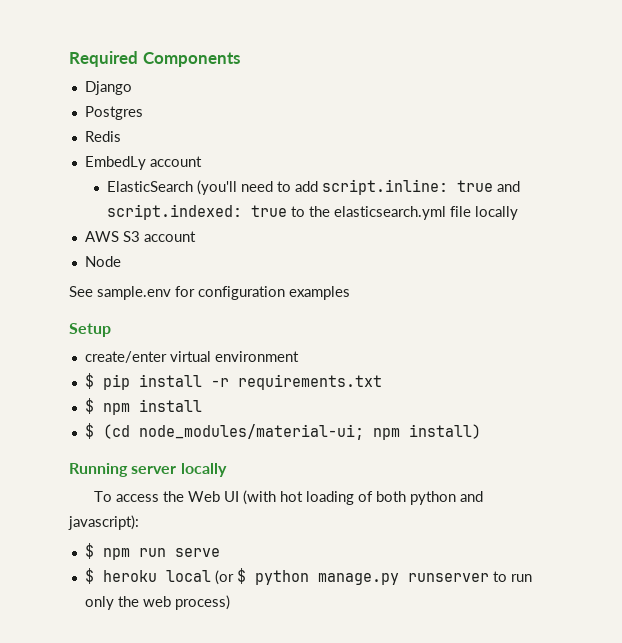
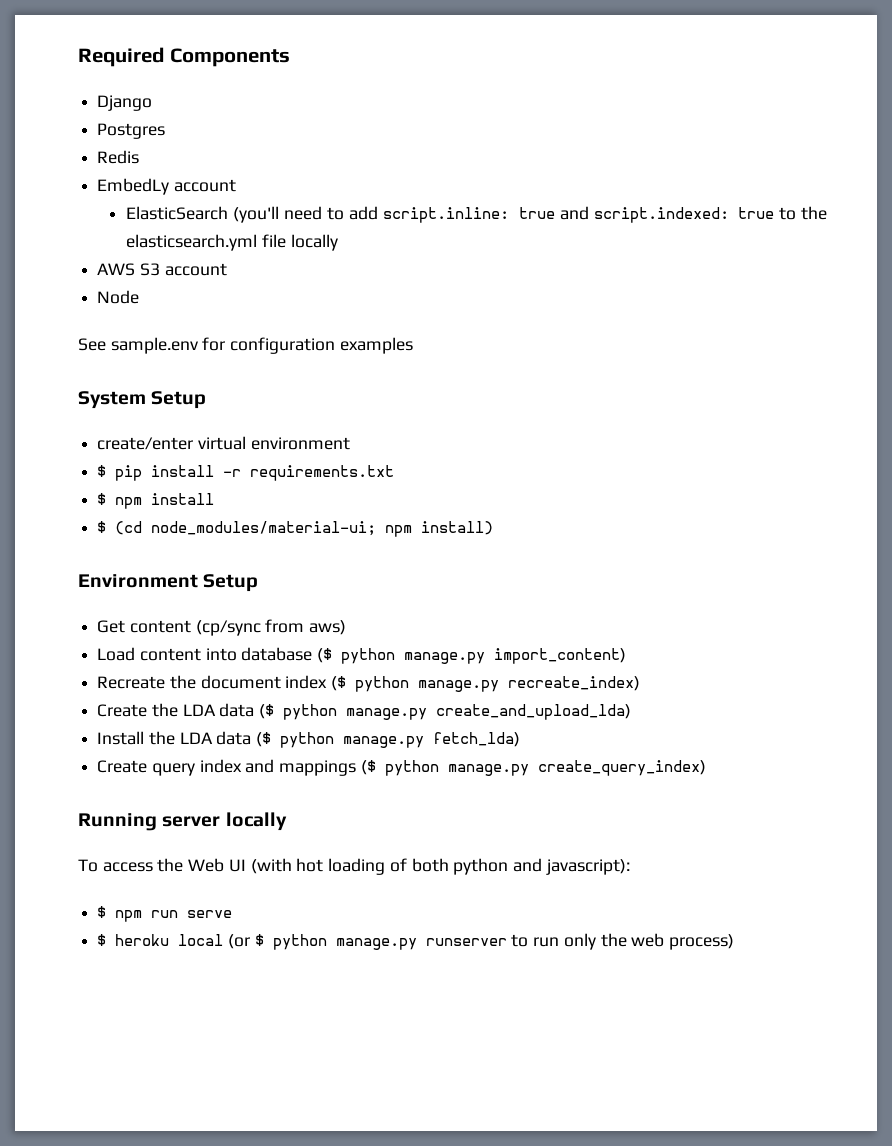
(350, 293) none -> [78,391,146,409] System
(481, 431) none -> [78,574,259,592] [97,619,347,636] [97,647,627,664] [97,675,641,692] [97,703,632,720] [97,731,521,748] [97,759,706,776] // Environment Setup // Get content (cp/sync from aws) // Load content into database ($ python manage.py import_content) // Recreate the document index ($ python manage.py recreate_index) // Create the LDA data ($ python manage.py create_and_upload_lda) // Install the LDA data ($ python manage.py fetch_lda) // Create query index and mappings ($ python manage.py create_query_index)

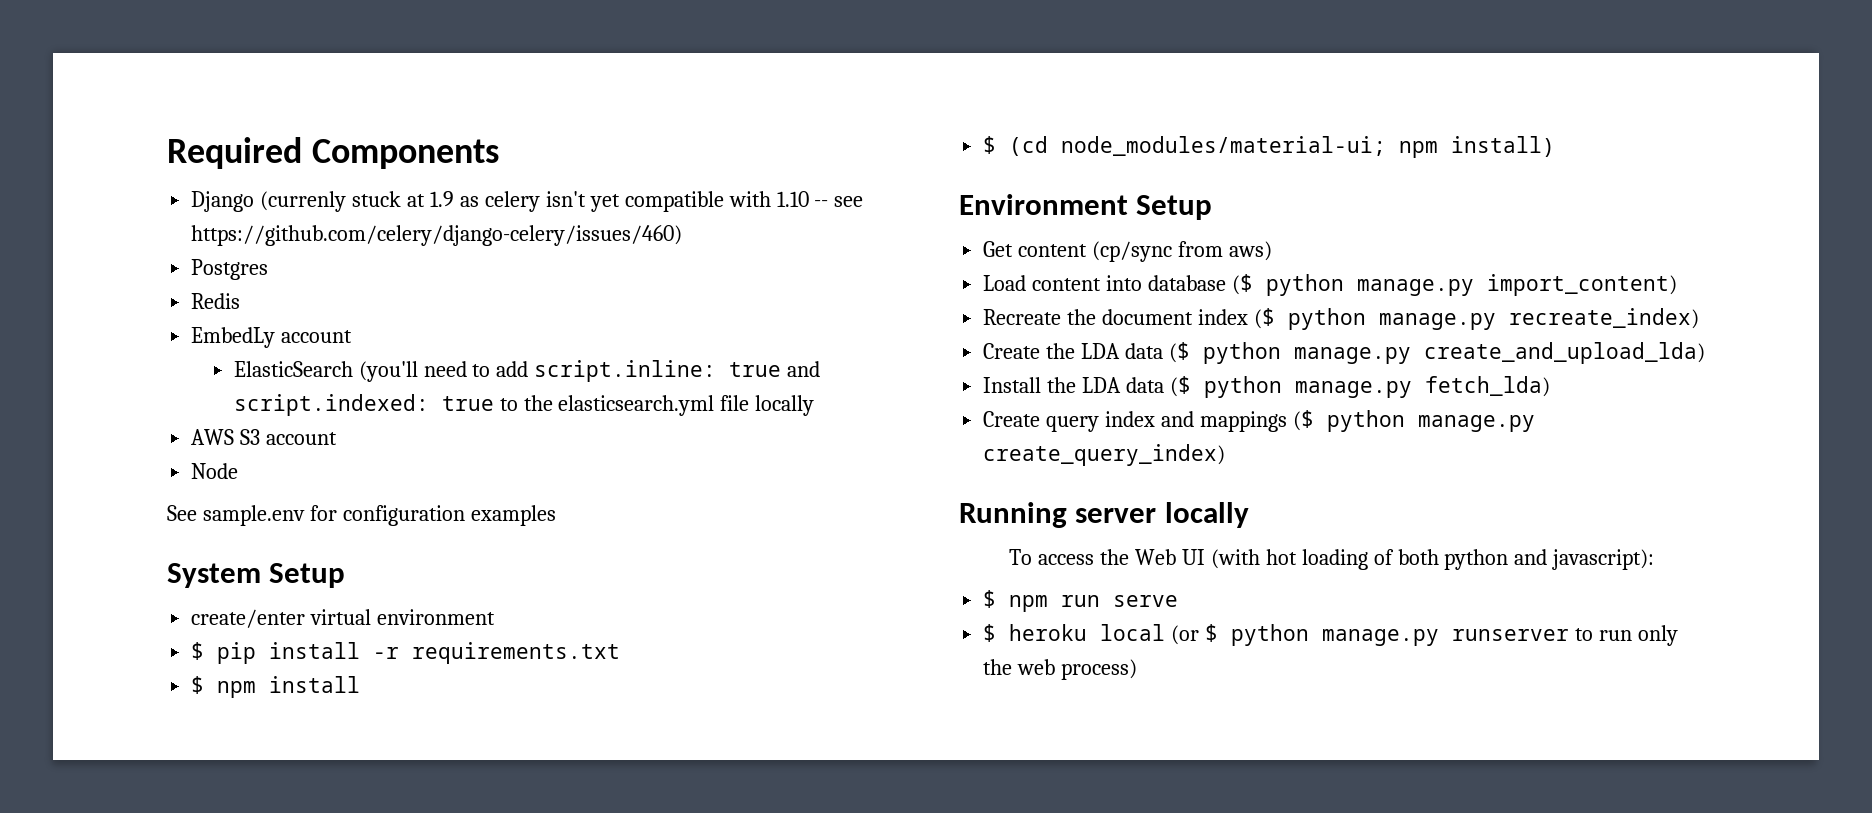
(153, 103) none -> [260,191,864,212] [191,225,683,246] (currenly stuck at 1.9 as celery isn't yet compatible with 1.10 -- see https://github.com/celery/django-celery/issues/460)

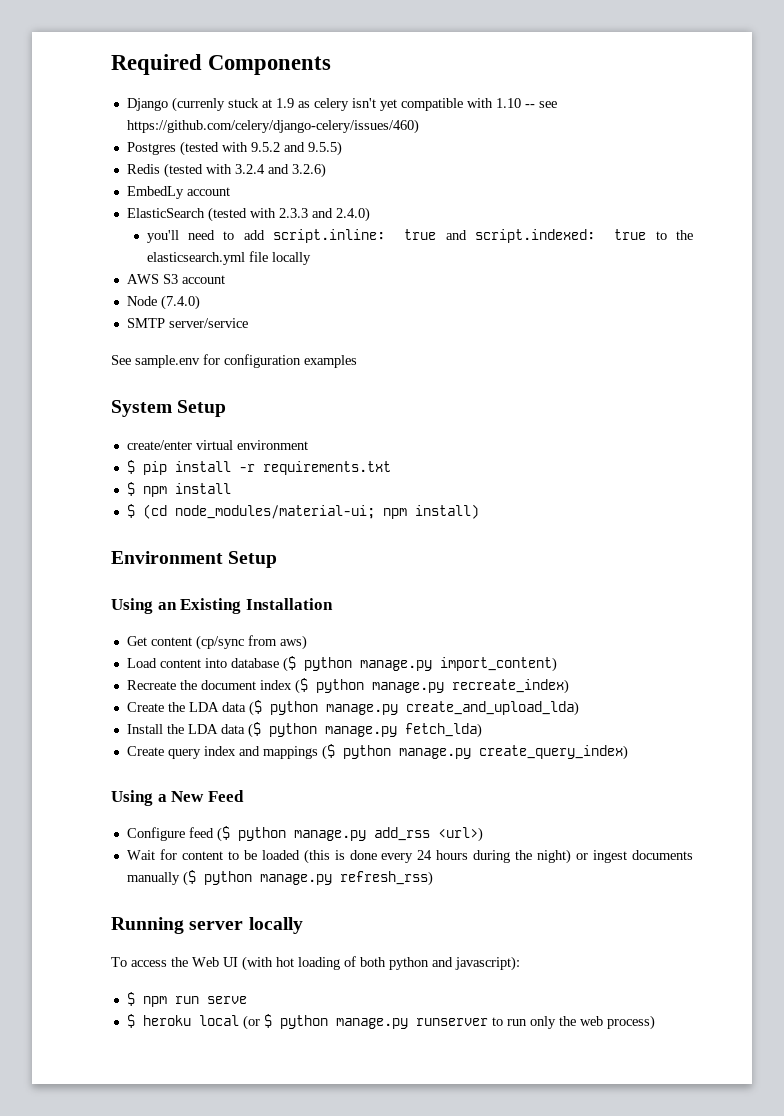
[191,293,241,309] [191,327,353,348] [233,361,418,382] // Redis // EmbedLy account // ElasticSearch (you'll -> [179,141,342,156] [126,163,326,178] [126,186,230,199] [126,207,370,222] [146,230,179,243] (tested with 9.5.2 and 9.5.5) // Redis (tested with 3.2.4 and 3.2.6) // EmbedLy account // ElasticSearch (tested with 2.3.3 and 2.4.0) // you'll
(239, 471) none -> [160,295,200,310] [126,318,248,328] (7.4.0) // SMTP server/service
(1213, 207) none -> [111,598,333,614] // Using an Existing Installation
(1226, 455) none -> [111,790,244,806] [126,826,483,842] [126,849,693,864] [126,870,433,886] // Using a New Feed // Configure feed ($ python manage.py add_rss <url>) // Wait for content to be loaded (this is done every 24 hours during the night) or ingest documents manually ($ python manage.py refresh_rss)

